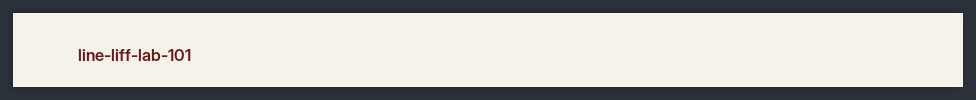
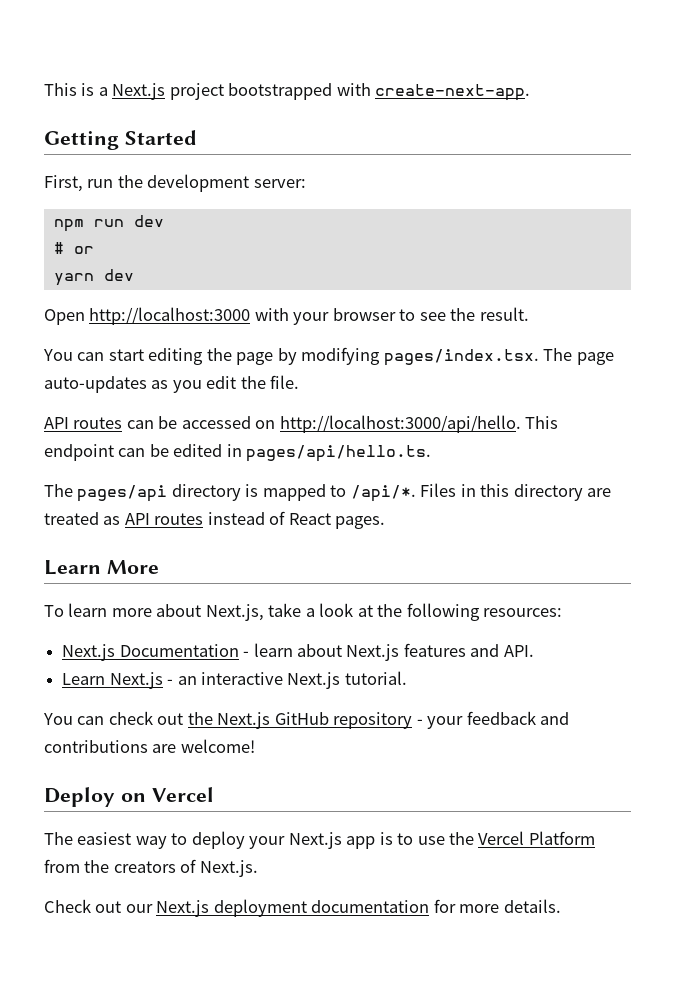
[78,49,191,61] line-liff-lab-101 -> [44,83,531,101] [44,130,197,150] [44,174,306,192] [53,215,164,232] [53,242,94,254] [53,269,134,286] [44,307,529,325] [43,347,614,366] [44,375,300,393] [44,415,559,433] [44,444,432,462] [44,483,612,502] [44,511,386,529] [44,560,159,575] [44,603,563,621] [62,643,534,661] [62,671,407,689] [43,711,570,729] [44,739,255,753] [44,787,214,807] [44,831,595,849] [44,859,258,877] [44,899,561,917] This is a Next.js project bootstrapped with create-next-app. // Getting Started // First, run the development server: // npm run dev // # or // yarn dev // Open http://localhost:3000 with your browser to see the result. // You can start editing the page by modifying pages/index.tsx. The page auto-updates as you edit the file. // API routes can be accessed on http://localhost:3000/api/hello. This endpoint can be edited in pages/api/hello.ts. // The pages/api directory is mapped to /api/*. Files in this directory are treated as API routes instead of React pages. // Learn More // To learn more about Next.js, take a look at the following resources: // Next.js Documentation - learn about Next.js features and API. // Learn Next.js - an interactive Next.js tutorial. // You can check out the Next.js GitHub repository - your feedback and contributions are welcome! // Deploy on Vercel // The easiest way to deploy your Next.js app is to use the Vercel Platform from the creators of Next.js. // Check out our Next.js deployment documentation for more details.

